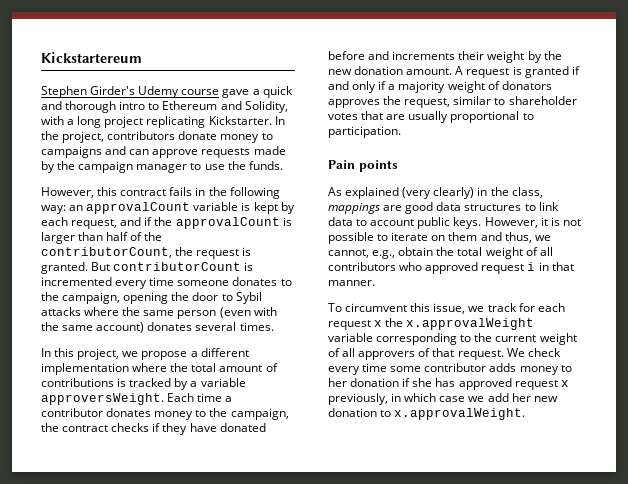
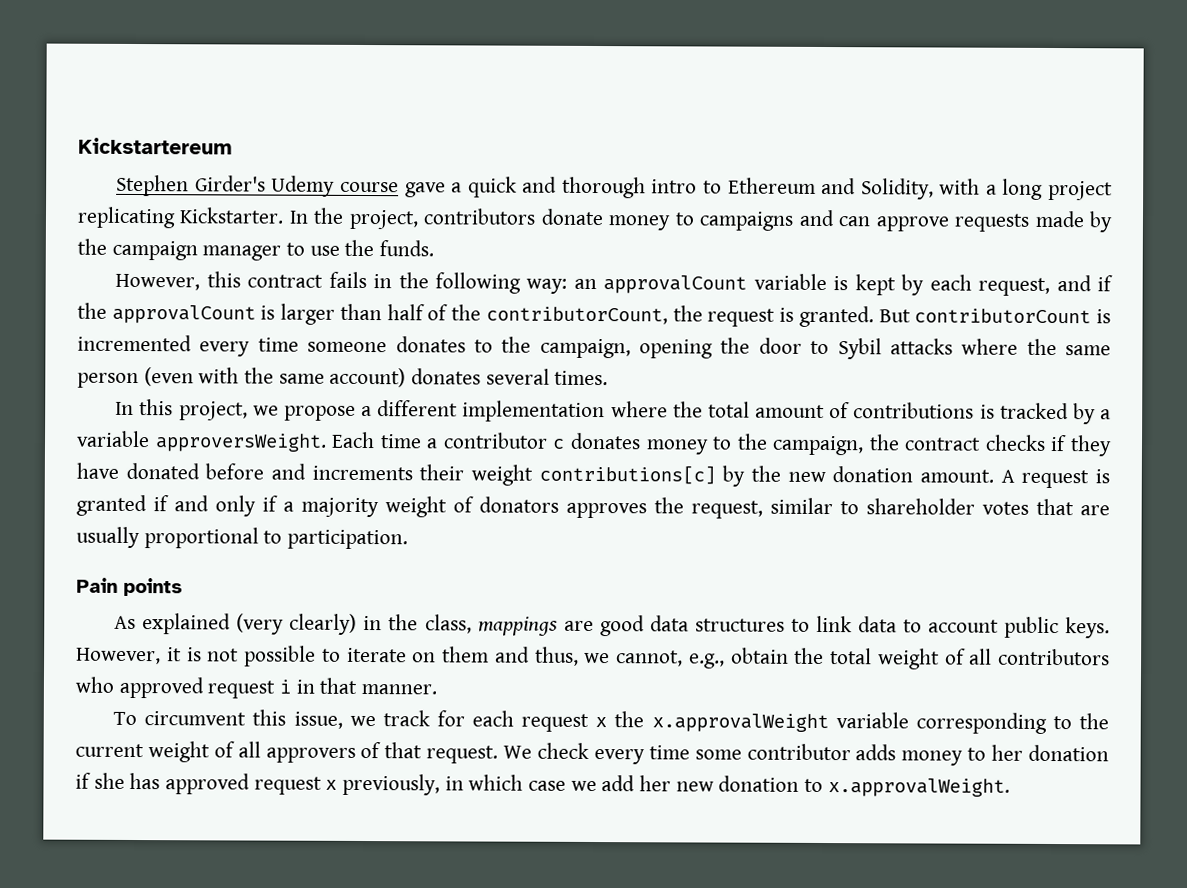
(103, 412) none -> [552,438,566,449] c
(525, 57) none -> [538,464,716,485] contributions[c]

